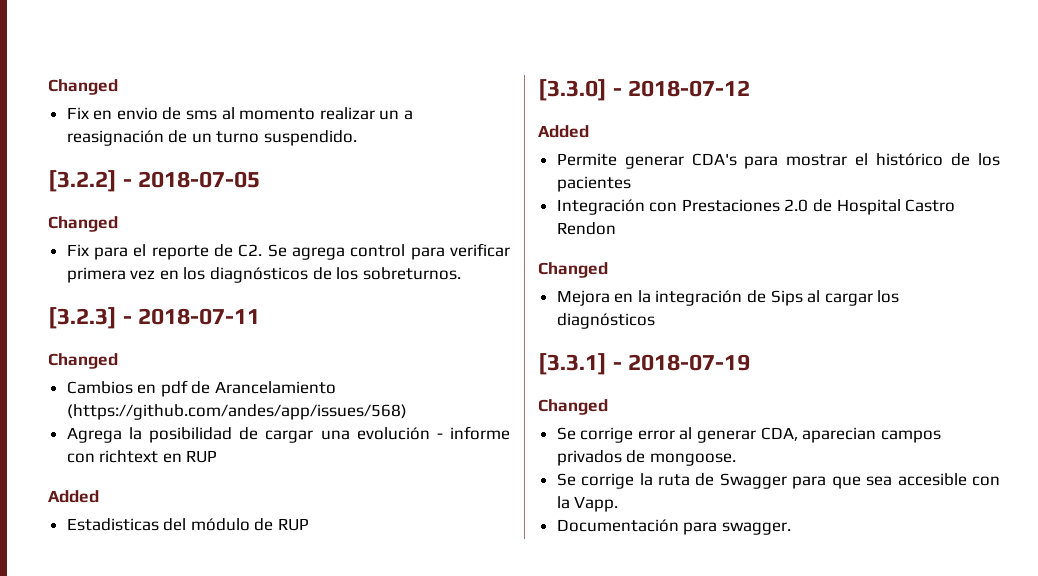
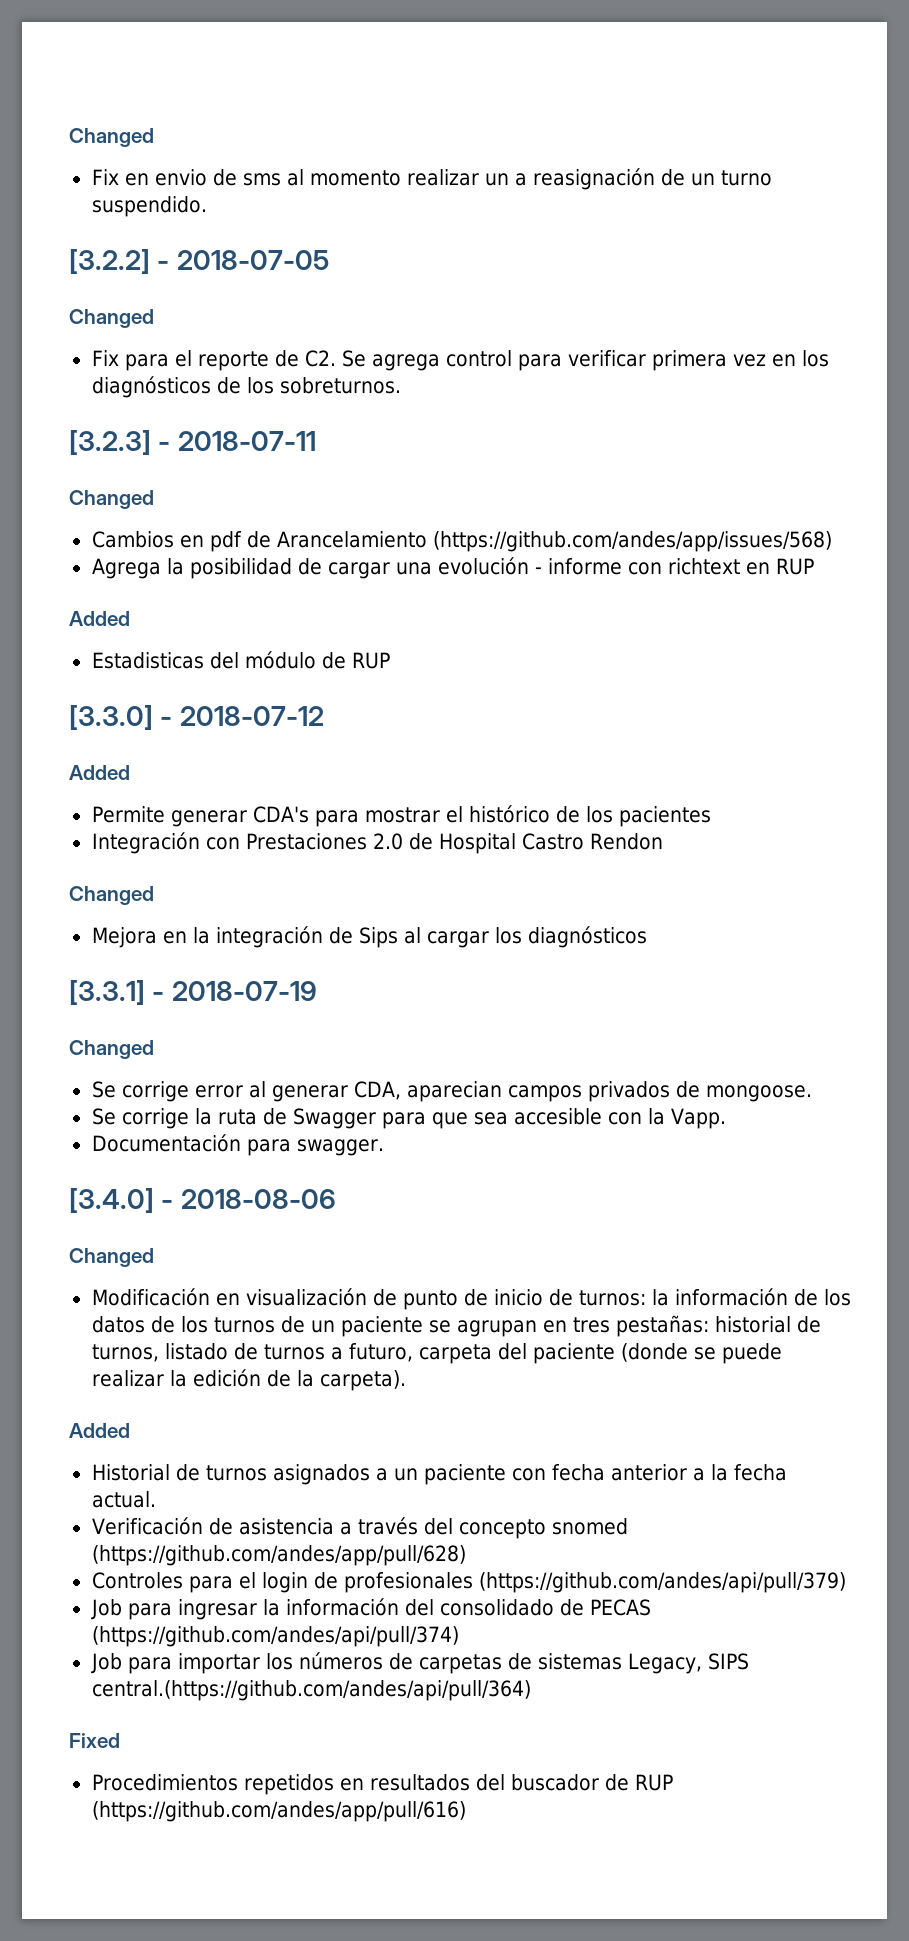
(791, 528) none -> [69,1188,336,1213] [69,1248,154,1267] [91,1288,851,1310] [91,1315,821,1337] [91,1343,782,1364] [91,1369,406,1391] [69,1423,130,1438] [91,1464,787,1485] [91,1491,156,1508] [91,1517,628,1539] [91,1545,466,1566] [91,1572,846,1593] [90,1598,651,1620] [91,1626,459,1647] [90,1652,749,1674] [91,1680,531,1701] [69,1733,120,1748] [91,1774,673,1795] [91,1801,466,1822] // [3.4.0] - 2018-08-06 // Changed // Modificación en visualización de punto de inicio de turnos: la información de los datos de los turnos de un paciente se agrupan en tres pestañas: historial de turnos, listado de turnos a futuro, carpeta del paciente (donde se puede realizar la edición de la carpeta). // Added // Historial de turnos asignados a un paciente con fecha anterior a la fecha actual. // Verificación de asistencia a través del concepto snomed (https://github.com/andes/app/pull/628) // Controles para el login de profesionales (https://github.com/andes/api/pull/379) // Job para ingresar la información del consolidado de PECAS (https://github.com/andes/api/pull/374) // Job para importar los números de carpetas de sistemas Legacy, SIPS central.(https://github.com/andes/api/pull/364) // Fixed // Procedimientos repetidos en resultados del buscador de RUP (https://github.com/andes/app/pull/616)

